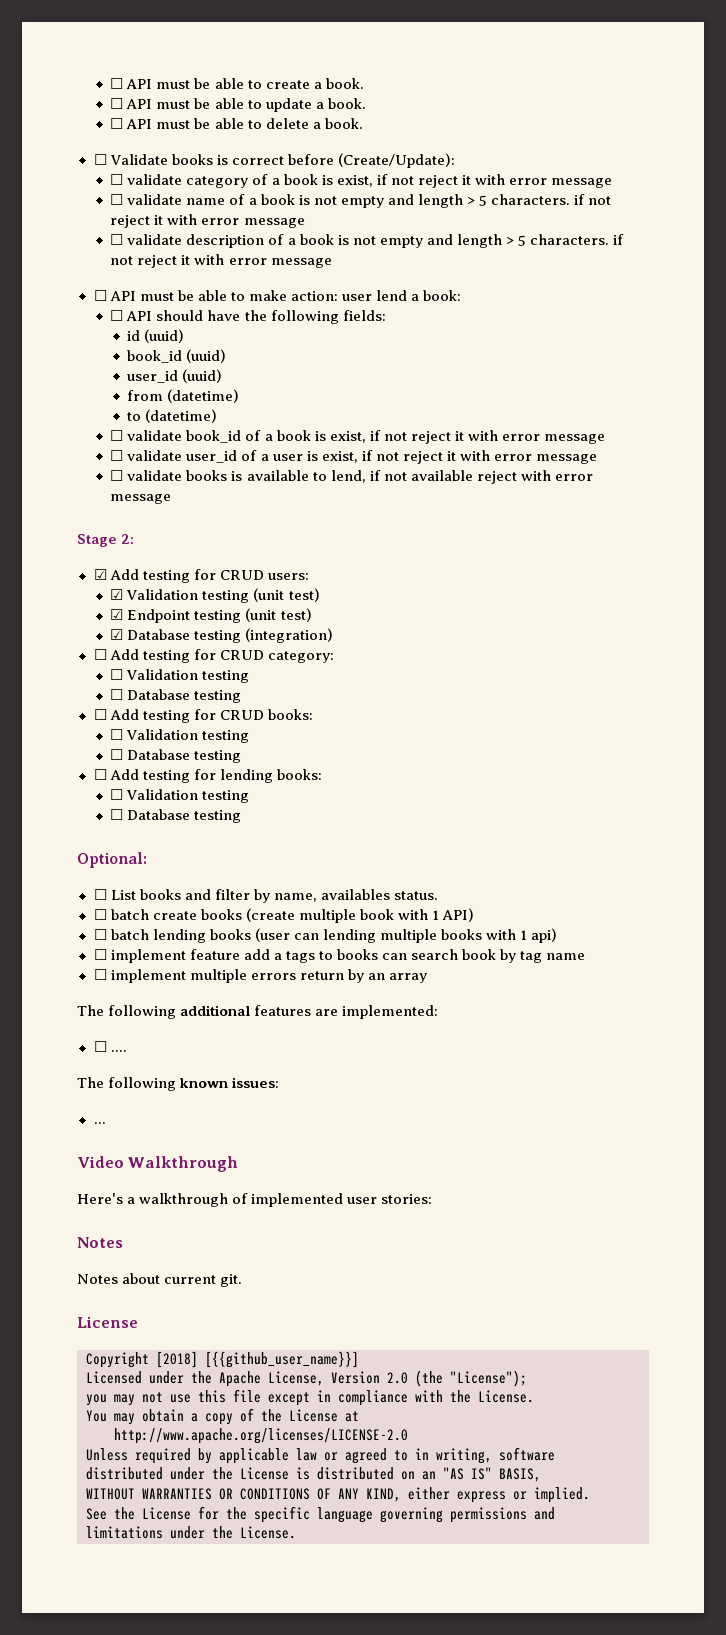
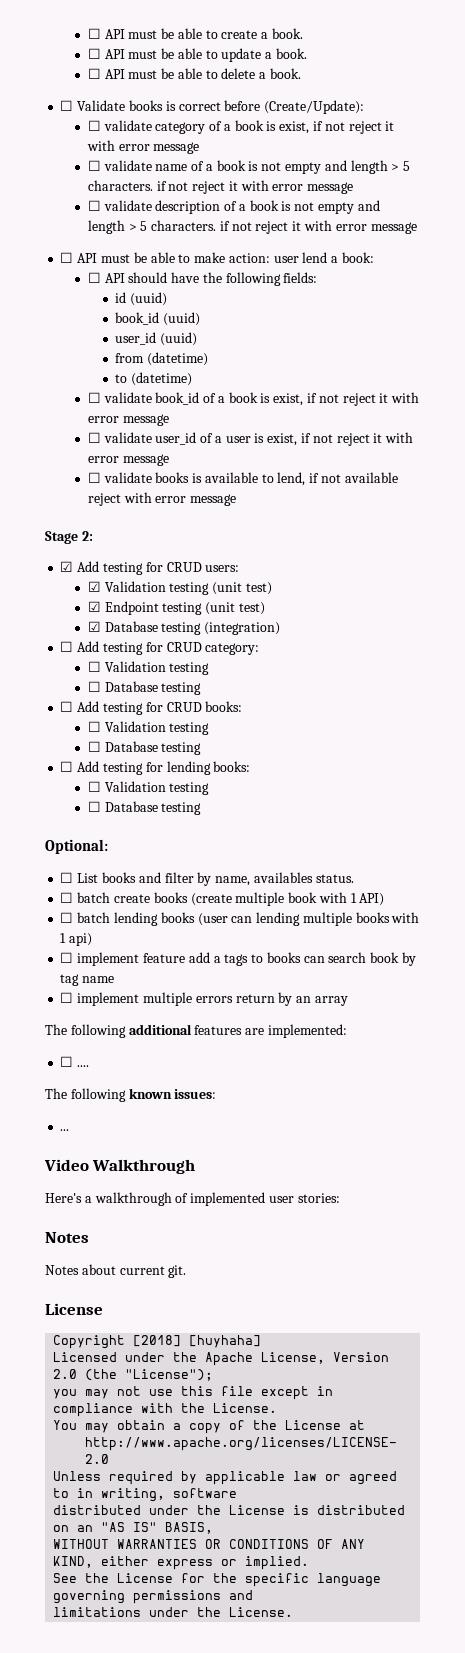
[205,1351,359,1368] [{{github_user_name}}] -> [189,1335,262,1348] [huyhaha]

